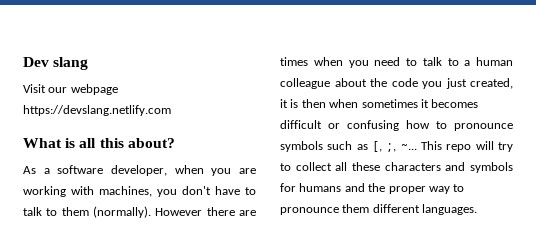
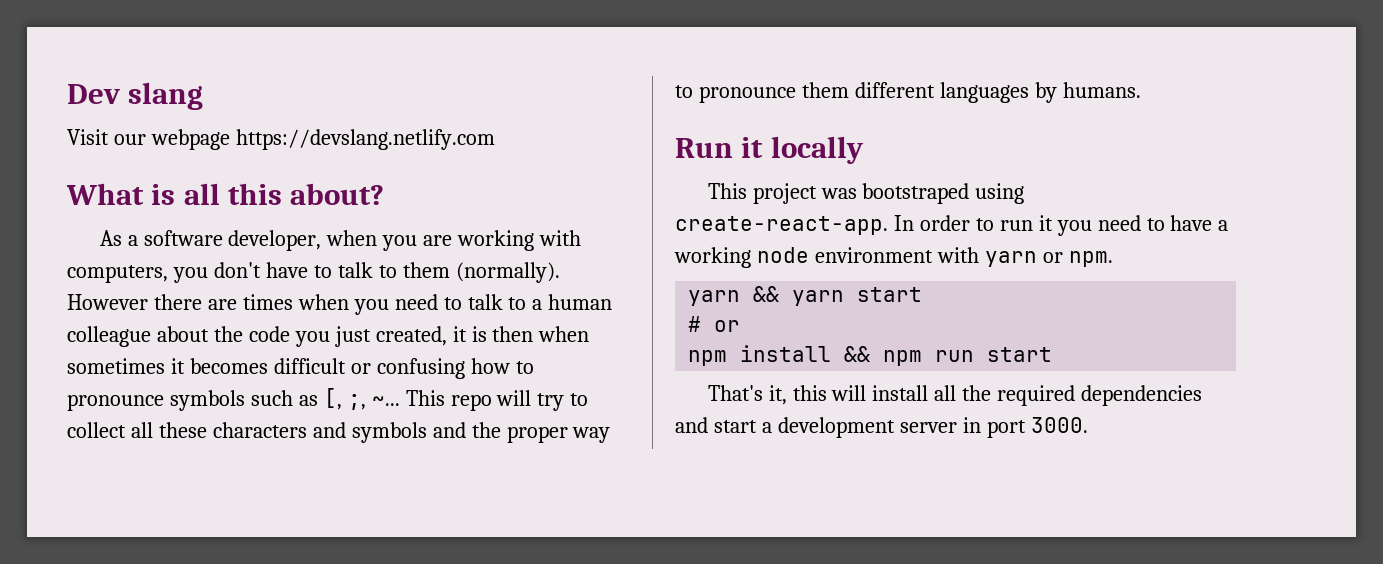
[99,186,152,197] machines, -> [67,265,168,283] computers,
[280,183,342,192] for humans -> (427, 432) none
[422,204,478,215] languages. -> [939,82,1141,103] [675,136,864,164] [707,183,1025,204] [675,215,1229,236] [674,247,1113,268] [688,286,923,306] [688,316,741,332] [688,345,1053,366] [707,385,1203,406] [675,417,1088,438] languages by humans. // Run it locally // This project was bootstraped using create-react-app. In order to run it you need to have a working node environment with yarn or npm. // yarn && yarn start // # or // npm install && npm run start // That's it, this will install all the required dependencies and start a development server in port 3000.

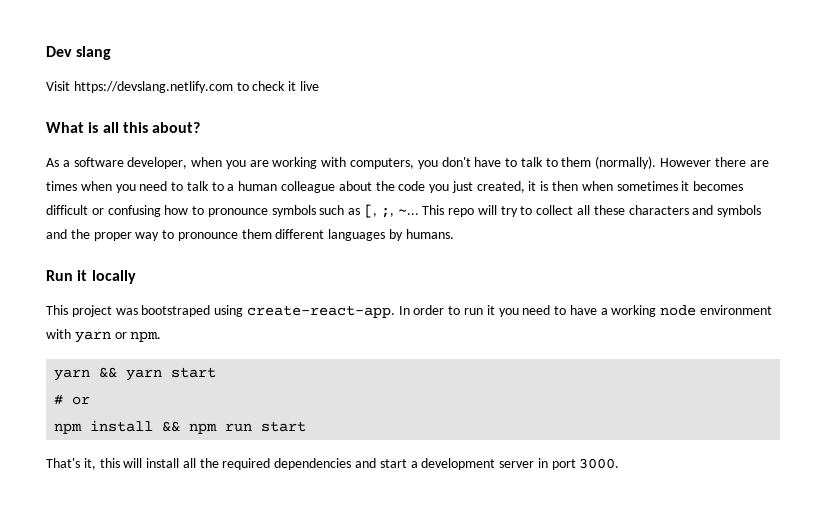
[113,129,230,150] our webpage -> (70, 86) none
(495, 139) none -> [236,81,319,91] to check it live

